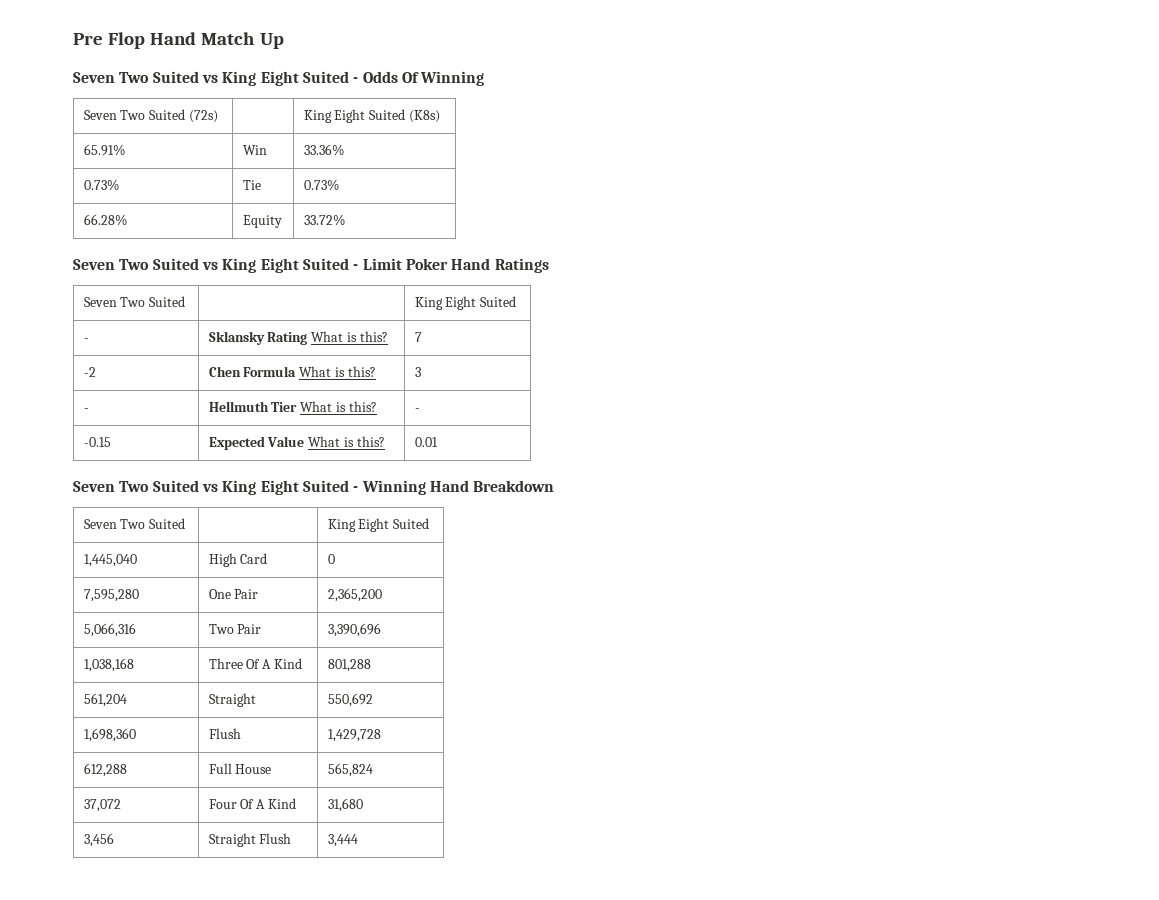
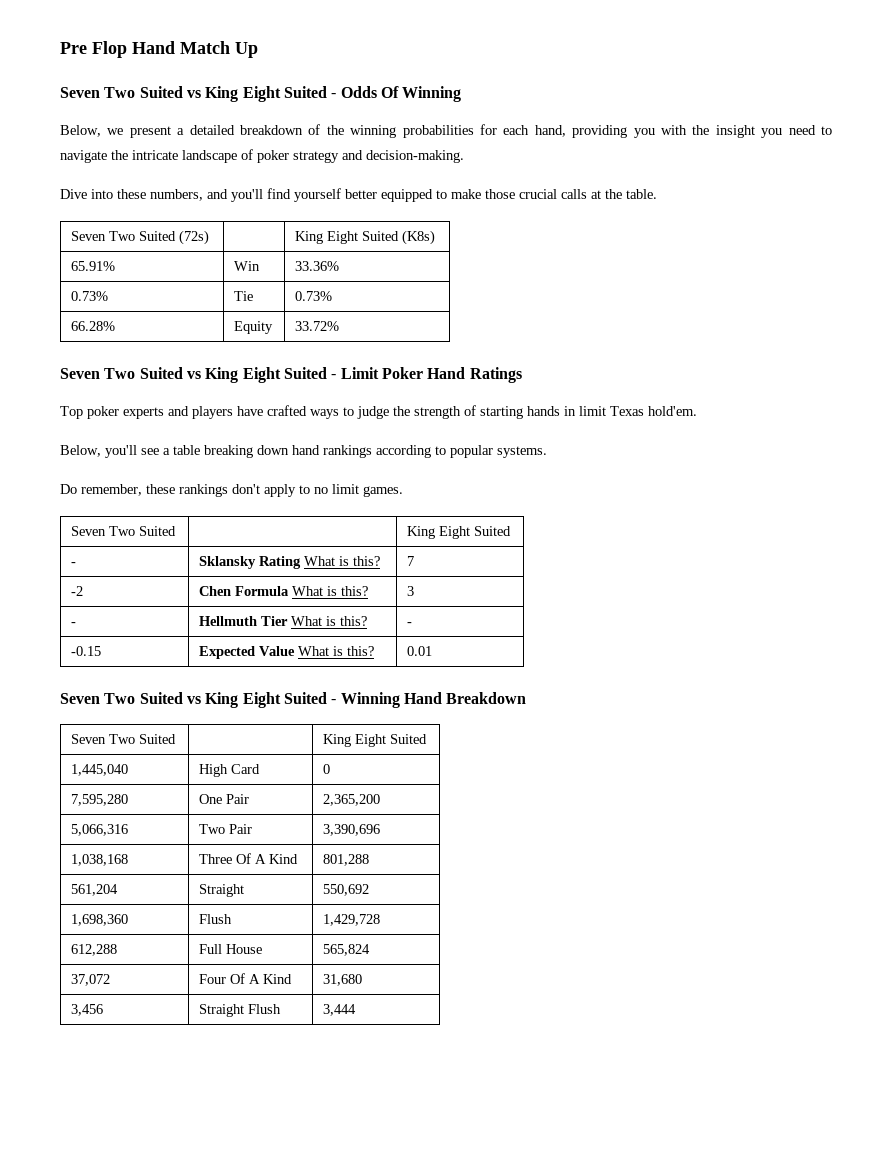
(485, 78) none -> [60,124,832,138] [60,149,464,163] [60,188,657,202] // Below, we present a detailed breakdown of the winning probabilities for each hand, providing you with the insight you need to navigate the intricate landscape of poker strategy and decision-making. // Dive into these numbers, and you'll find yourself better equipped to make those crucial calls at the table.
(549, 265) none -> [60,405,697,419] [60,445,547,458] [60,484,403,497] // Top poker experts and players have crafted ways to judge the strength of starting hands in limit Texas hold'em. // Below, you'll see a table breaking down hand rankings according to popular systems. // Do remember, these rankings don't apply to no limit games.

